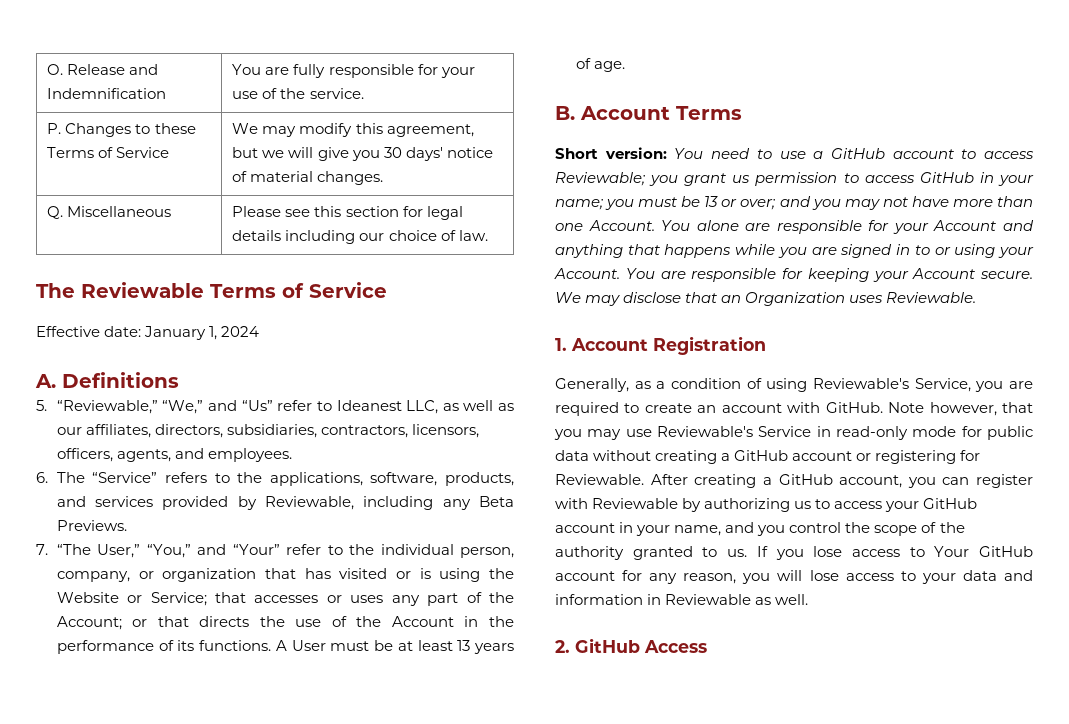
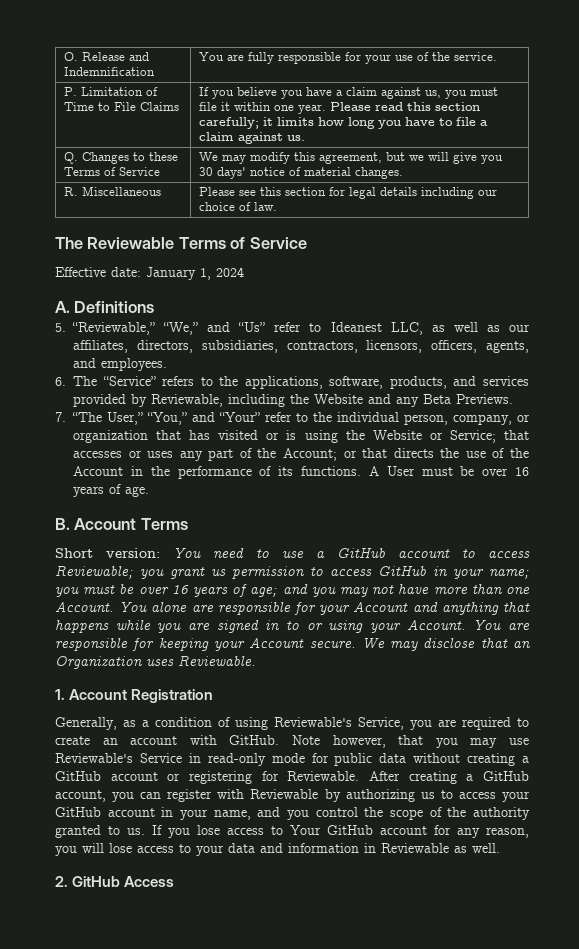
(62, 128) none -> [81,87,159,96] [64,102,180,111] [199,87,499,99] [199,102,481,114] [199,117,489,129] [199,132,306,144] [64,152,79,164] Limitation of Time to File Claims | If you believe you have a claim against us, you must file it within one year. Please read this section carefully; it limits how long you have to file a claim against us. // Q.
[47,206,64,219] Q. -> [64,187,79,196] R.
(434, 503) none -> [290,394,391,404] the Website and
[397,640,471,651] at least 13 -> [482,467,529,476] over 16
[704,196,777,210] 13 or over; -> [138,584,278,597] over 16 years of age;

